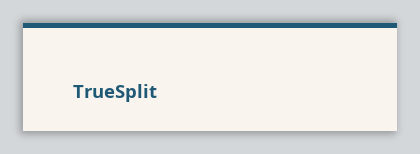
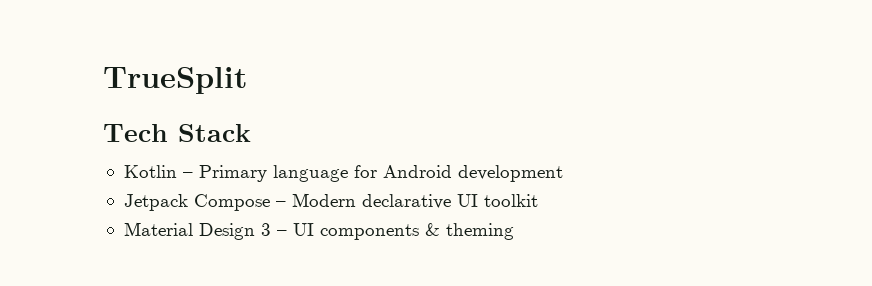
(157, 93) none -> [103,124,251,142] [123,165,563,182] [123,193,538,211] [123,222,514,240] // Tech Stack // Kotlin – Primary language for Android development // Jetpack Compose – Modern declarative UI toolkit // Material Design 3 – UI components & theming

